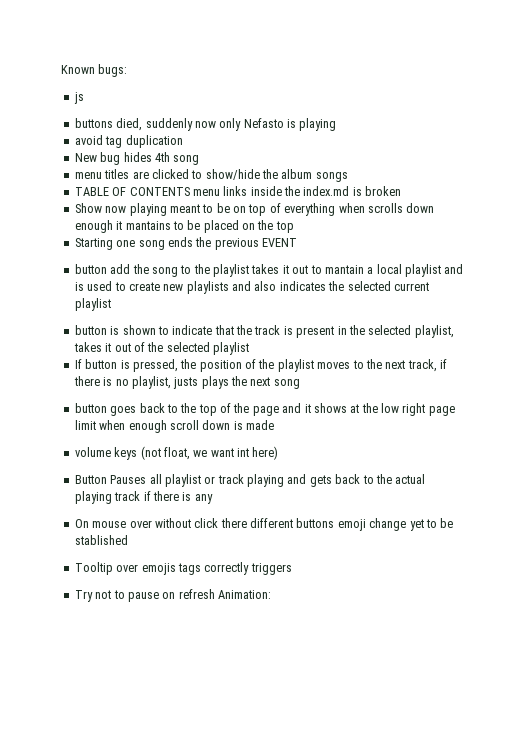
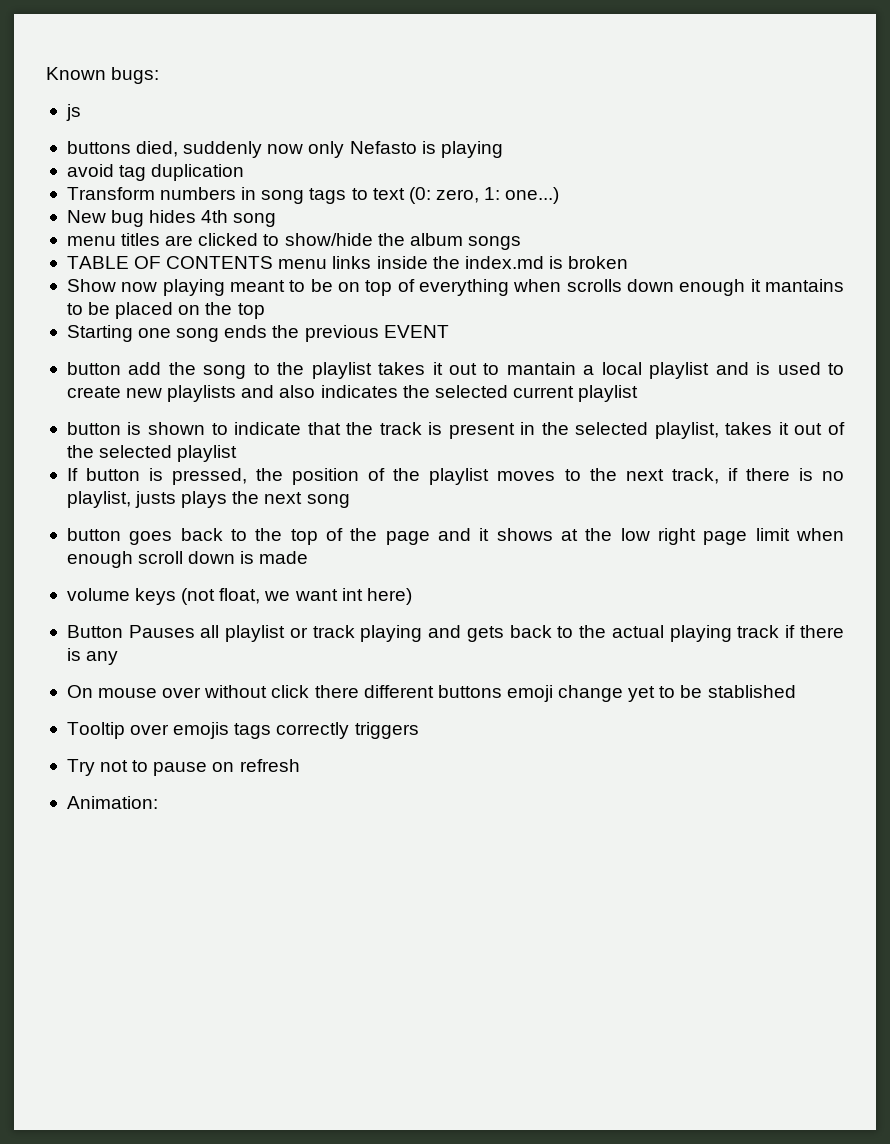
(183, 141) none -> [66,187,560,204] // Transform numbers in song tags to text (0: zero, 1: one...)
(215, 594) none -> (300, 765) //

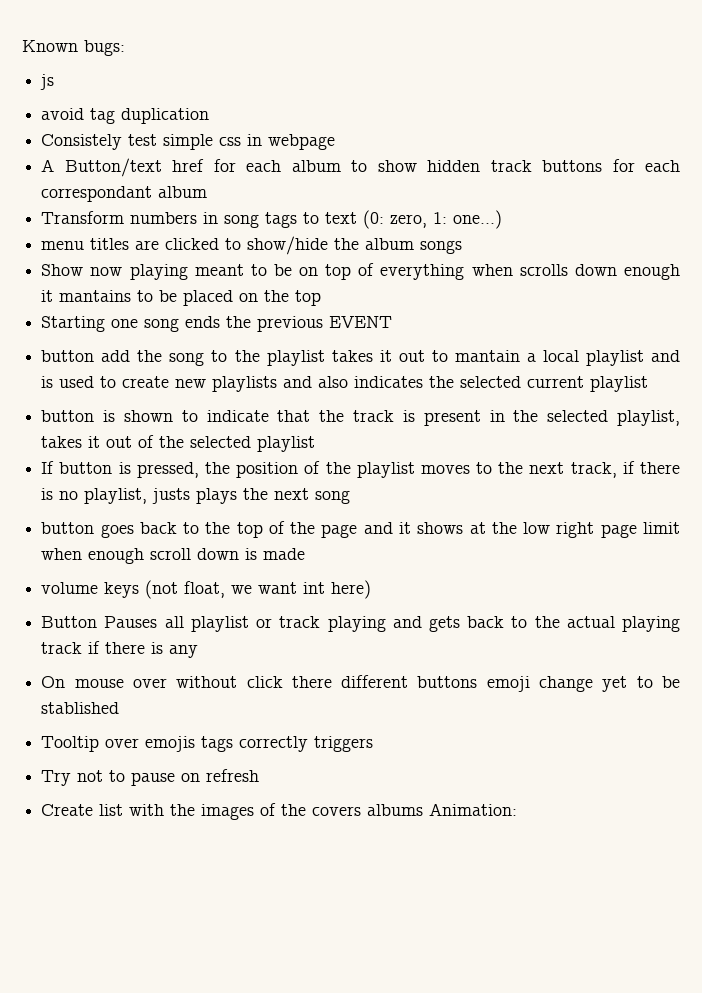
[66,141,503,158] [66,164,245,181] buttons died, suddenly now only Nefasto is playing // avoid tag duplication -> [41,108,210,124] [41,134,336,150] [41,158,680,177] [41,186,208,202] avoid tag duplication // Consistely test simple css in webpage // A Button/text href for each album to show hidden track buttons for each correspondant album
[66,210,277,227] // New bug hides 4th song -> (503, 219) none
[66,256,629,269] // TABLE OF CONTENTS menu links inside the index.md is broken -> (463, 247) none
(300, 765) none -> [41,803,424,820] Create list with the images of the covers albums

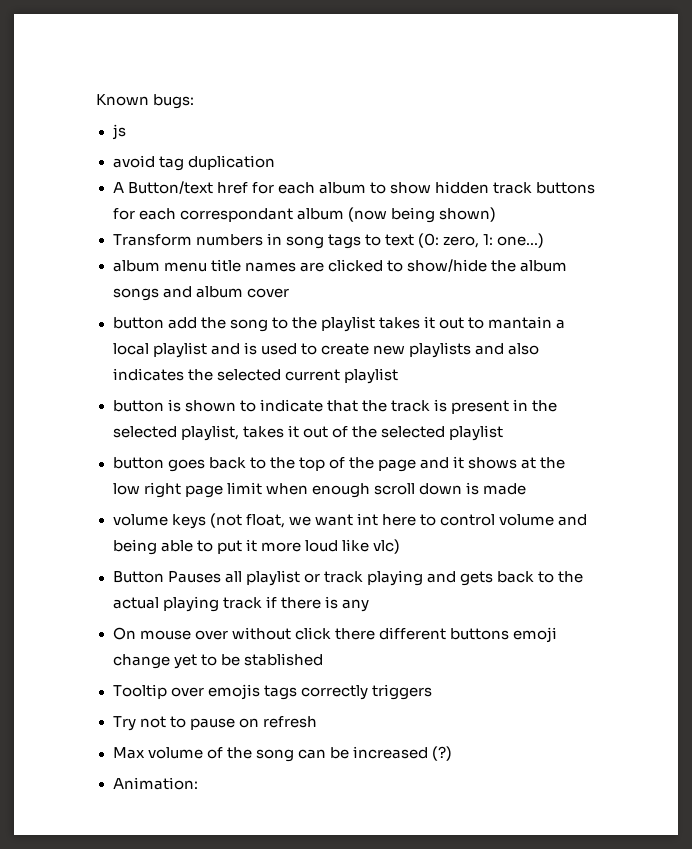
[41,134,336,150] // Consistely test simple css in webpage -> (275, 162) none
(208, 192) none -> [347,207,496,223] (now being shown)
[41,238,130,250] menu titles -> [112,259,296,272] album menu title names
[41,263,680,280] [41,290,322,306] [41,316,393,332] // Show now playing meant to be on top of everything when scrolls down enough it mantains to be placed on the top // Starting one song ends the previous EVENT -> [162,286,289,298] and album cover
[41,461,680,478] [41,488,351,504] // If button is pressed, the position of the playlist moves to the next track, if there is no playlist, justs plays the next song -> (503, 433) none
[331,580,372,599] here) -> [381,514,588,526] [112,539,400,555] here to control volume and being able to put it more loud like vlc)
[41,803,424,820] Create list with the images of the covers albums -> [112,746,452,762] Max volume of the song can be increased (?) //

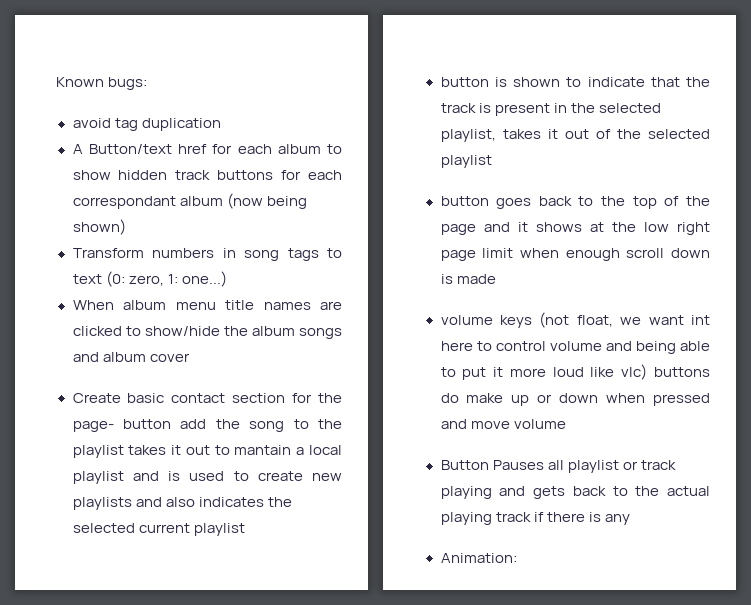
[111,124,126,140] // js -> (148, 83) none
(545, 240) none -> [72,300,114,310] When
(289, 293) none -> [72,393,342,403] [72,421,114,432] Create basic contact section for the page-
(400, 546) none -> [654,367,710,377] [440,393,710,406] [440,419,566,429] buttons do make up or down when pressed and move volume
[112,627,557,643] [112,653,323,669] [112,684,432,700] [112,716,317,731] [112,746,452,762] // On mouse over without click there different buttons emoji change yet to be stablished // Tooltip over emojis tags correctly triggers // Try not to pause on refresh // Max volume of the song can be increased (?) -> (630, 519) none

